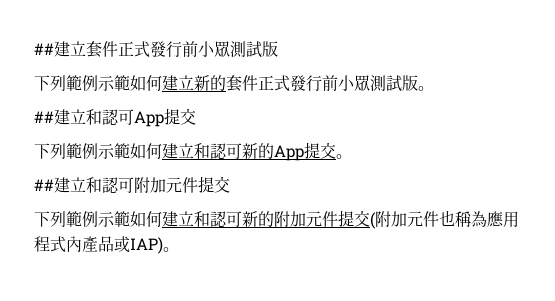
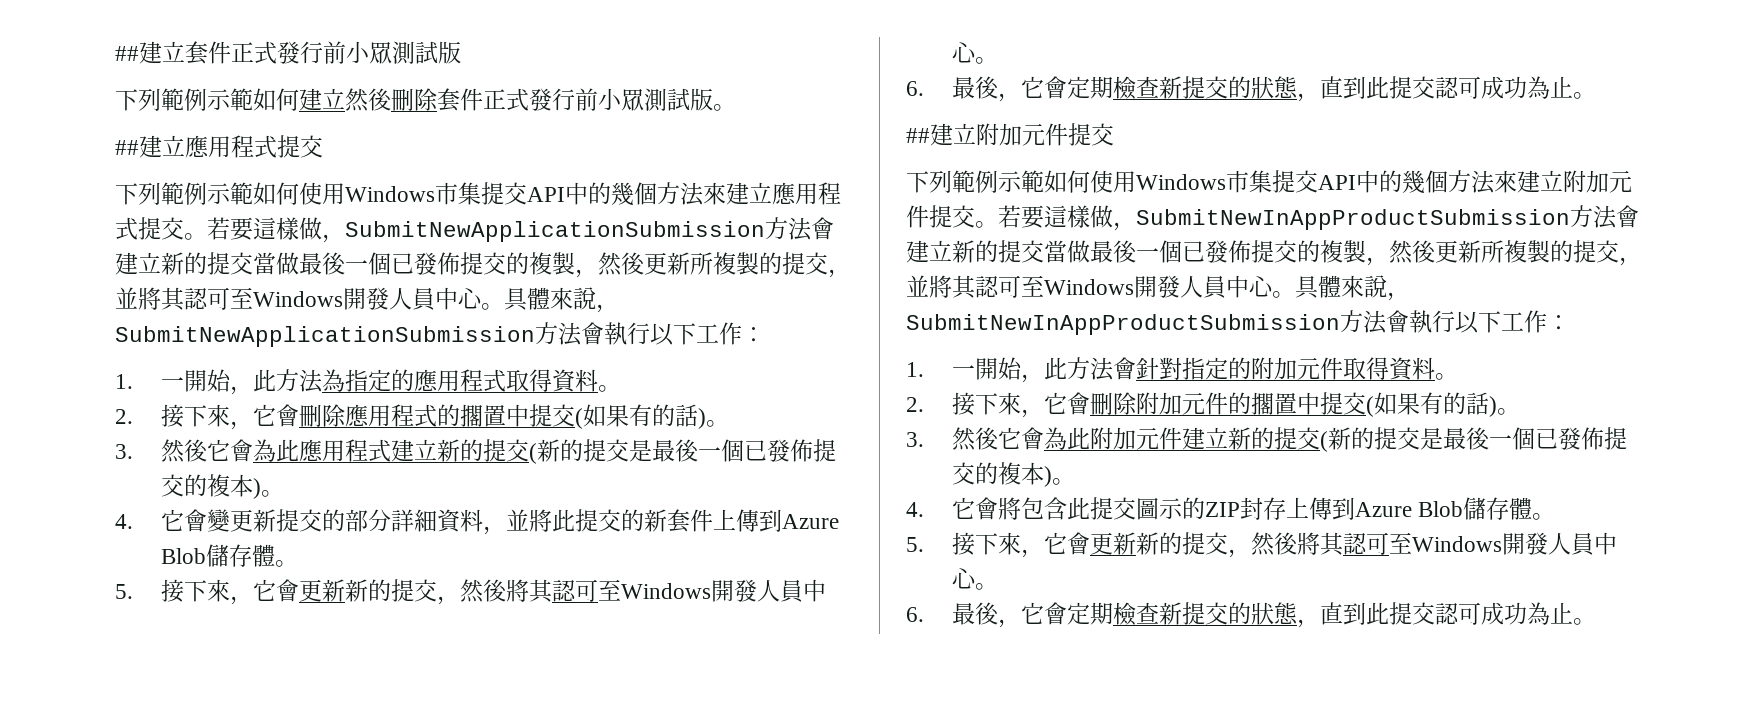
[194,75,226,91] 新的 -> [345,88,438,112] 然後刪除
[86,108,196,127] [34,142,352,161] [34,177,134,193] 和認可App提交 // 下列範例示範如何建立和認可新的App提交。 // ##建立和認可 -> [185,135,323,158] [115,182,841,206] [115,217,834,243] [115,252,851,278] [115,287,619,313] [115,322,765,347] [115,369,621,395] [115,404,729,430] [115,439,836,464] [160,474,284,499] [115,509,839,535] [160,544,298,567] [115,579,826,605] [951,42,998,64] [906,76,1596,102] [906,123,976,146] 應用程式提交 // 下列範例示範如何使用Windows市集提交API中的幾個方法來建立應用程式提交。若要這樣做，SubmitNewApplicationSubmission方法會建立新的提交當做最後一個已發佈提交的複製，然後更新所複製的提交，並將其認可至Windows開發人員中心。具體來說，SubmitNewApplicationSubmission方法會執行以下工作： // 1.一開始，此方法為指定的應用程式取得資料。 // 2.接下來，它會刪除應用程式的擱置中提交(如果有的話)。 // 3.然後它會為此應用程式建立新的提交(新的提交是最後一個已發佈提交的複本)。 // 4.它會變更新提交的部分詳細資料，並將此提交的新套件上傳到Azure Blob儲存體。 // 5.接下來，它會更新新的提交，然後將其認可至Windows開發人員中心。 // 6.最後，它會定期檢查新提交的狀態，直到此提交認可成功為止。 // ##建立
[162,210,519,229] [34,236,163,254] 建立和認可新的附加元件提交(附加元件也稱為應用程式內產品或IAP) -> [1090,170,1632,194] [906,205,1639,231] [906,240,1642,266] [906,275,1410,301] [906,310,1570,335] [906,357,1458,383] [906,392,1520,418] [906,427,1627,452] [951,462,1075,487] [906,497,1555,520] [906,532,1617,558] [951,568,998,590] [906,602,1573,628] 使用Windows市集提交API中的幾個方法來建立附加元件提交。若要這樣做，SubmitNewInAppProductSubmission方法會建立新的提交當做最後一個已發佈提交的複製，然後更新所複製的提交，並將其認可至Windows開發人員中心。具體來說，SubmitNewInAppProductSubmission方法會執行以下工作： // 1.一開始，此方法會針對指定的附加元件取得資料。 // 2.接下來，它會刪除附加元件的擱置中提交(如果有的話)。 // 3.然後它會為此附加元件建立新的提交(新的提交是最後一個已發佈提交的複本)。 // 4.它會將包含此提交圖示的ZIP封存上傳到Azure Blob儲存體。 // 5.接下來，它會更新新的提交，然後將其認可至Windows開發人員中心。 // 6.最後，它會定期檢查新提交的狀態，直到此提交認可成功為止

